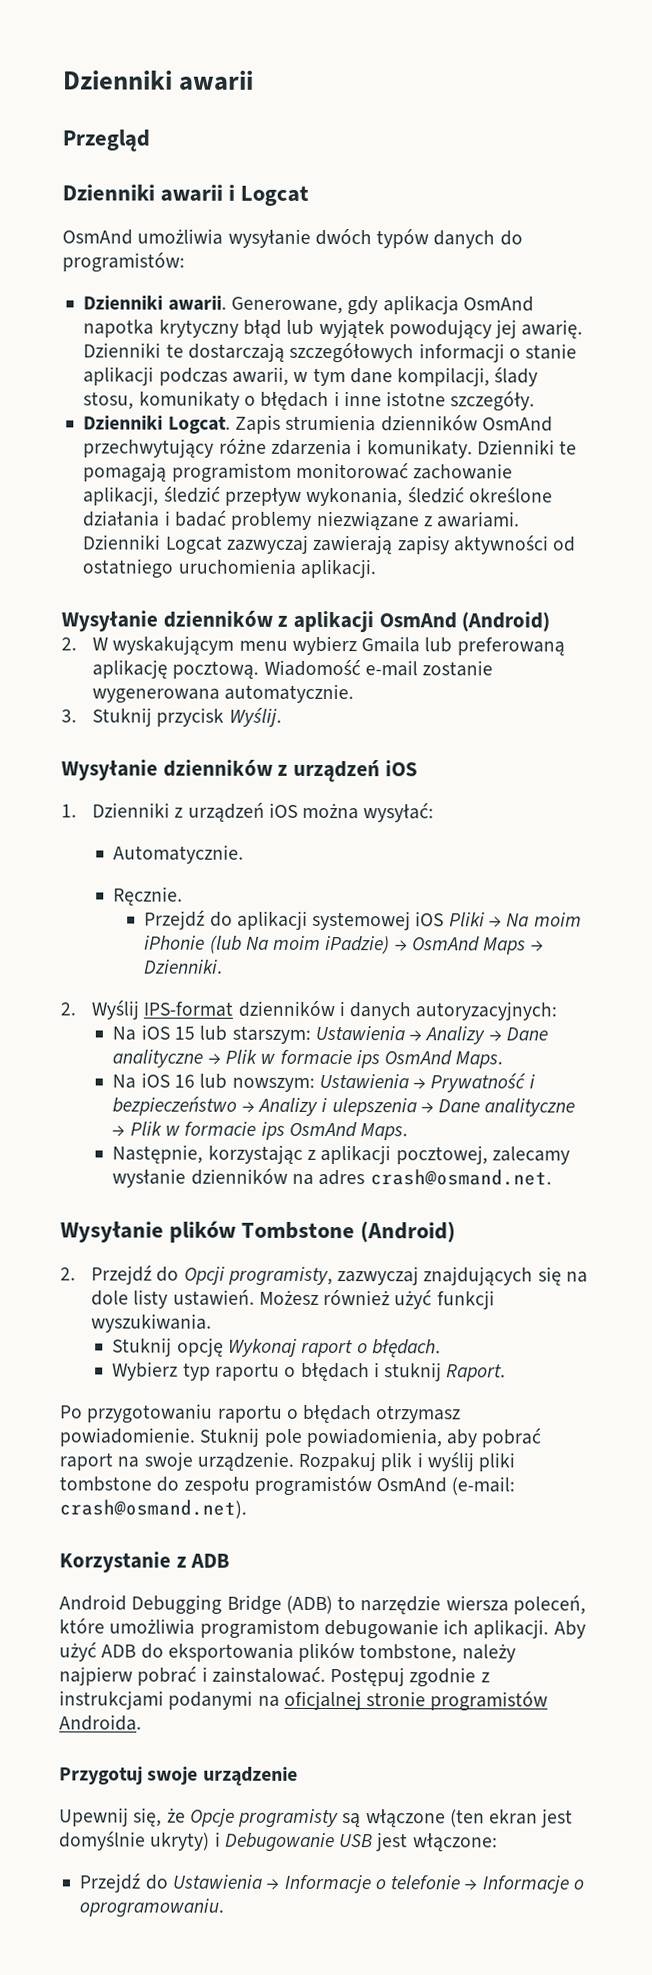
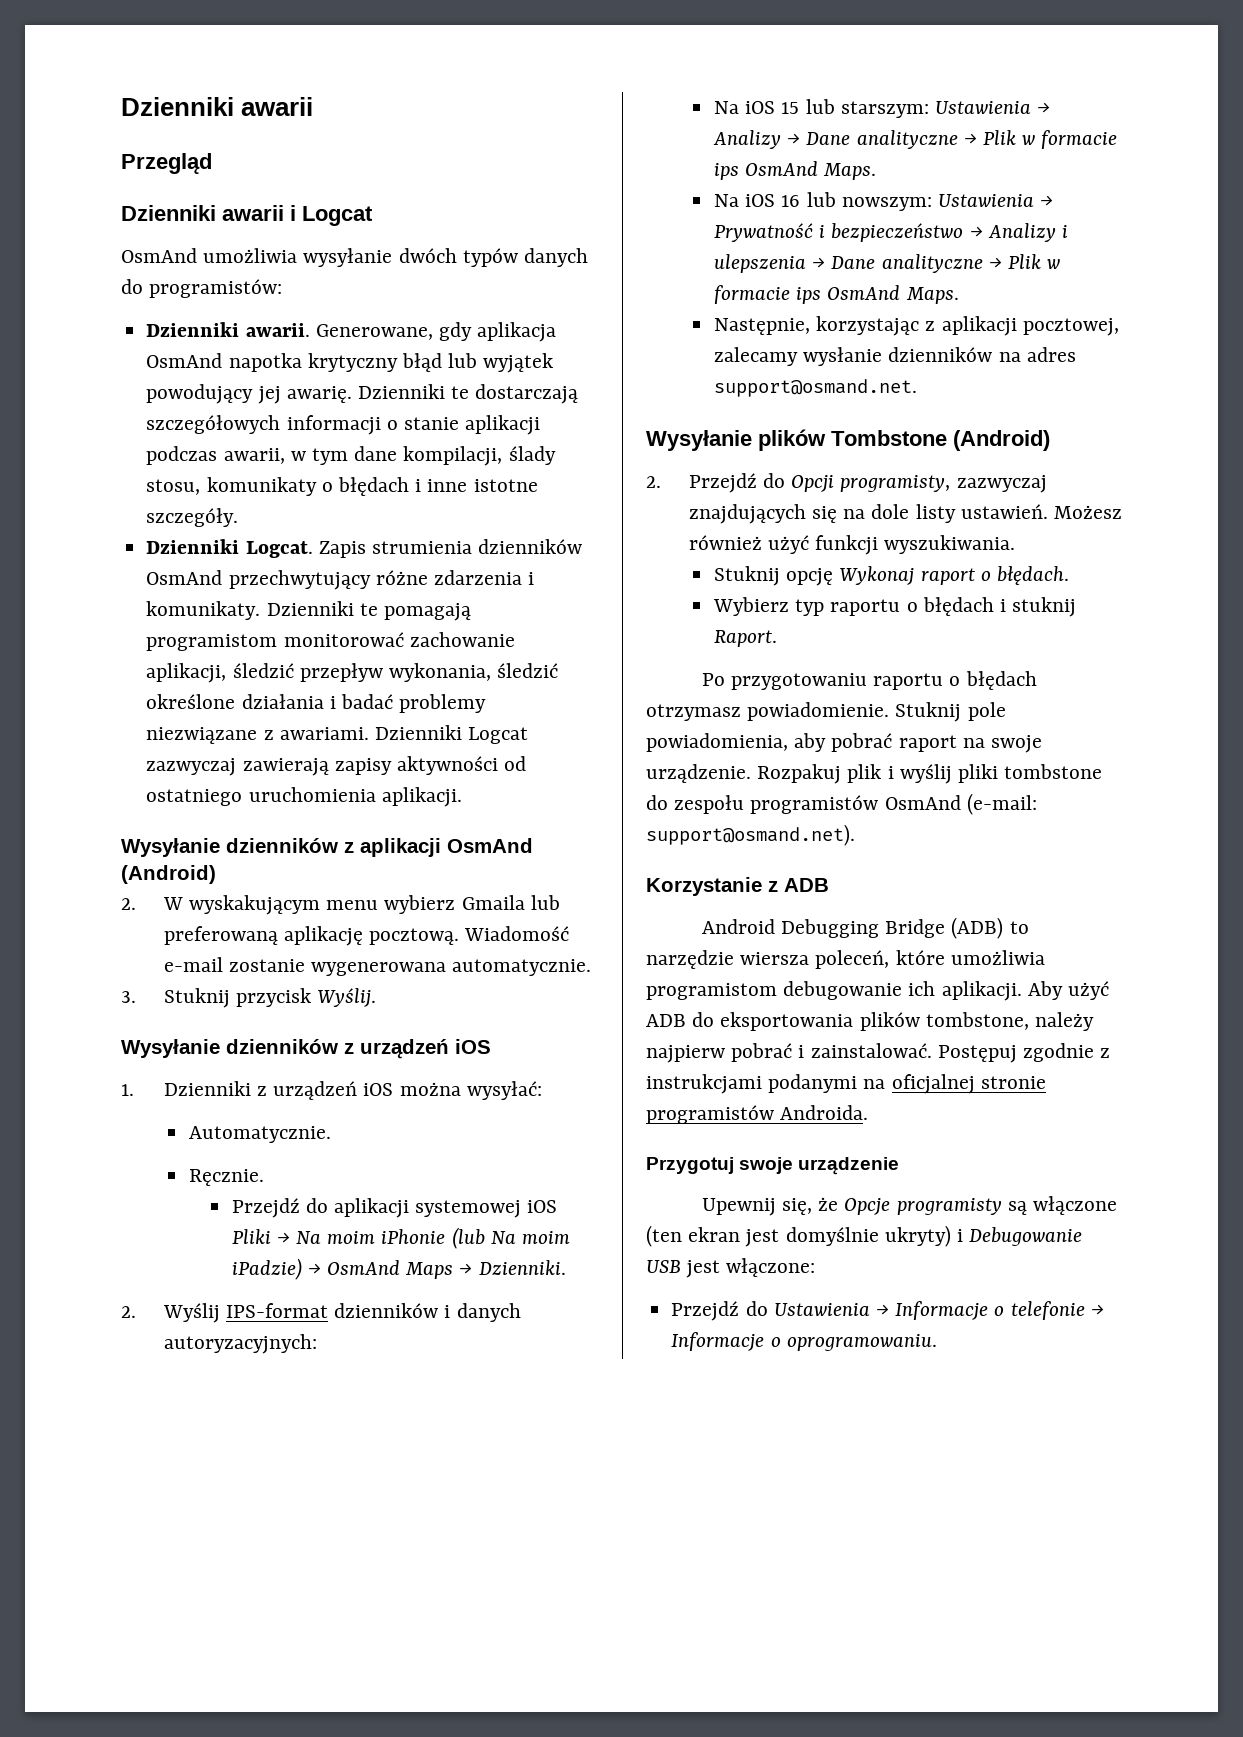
[369,1169,552,1186] crash@osmand.net. -> [713,379,917,397] support@osmand.net.
[59,1499,247,1519] crash@osmand.net). -> [646,824,855,846] support@osmand.net).

